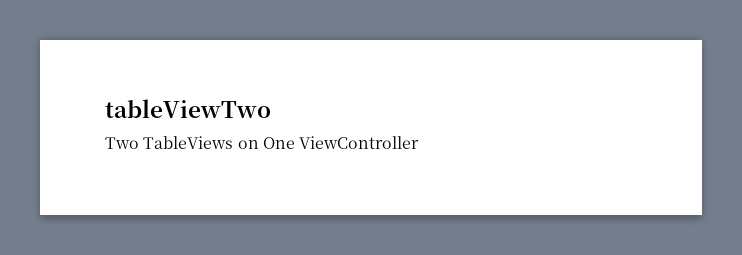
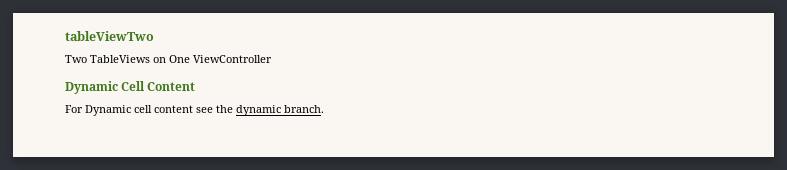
(420, 142) none -> [65,81,196,94] [65,105,324,116] // Dynamic Cell Content // For Dynamic cell content see the dynamic branch.

